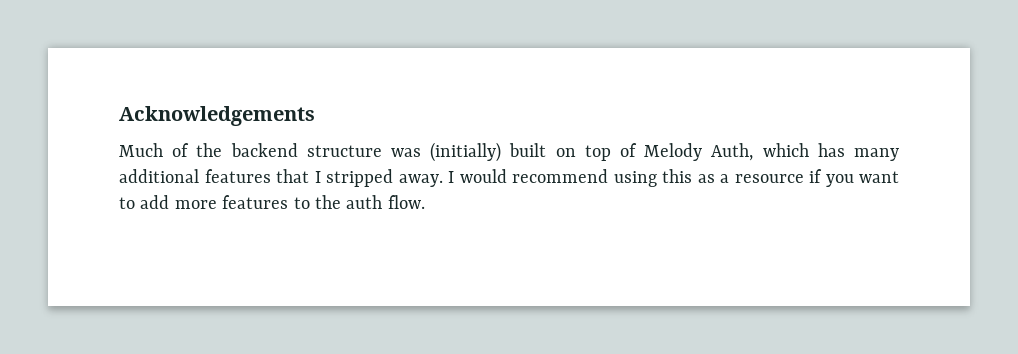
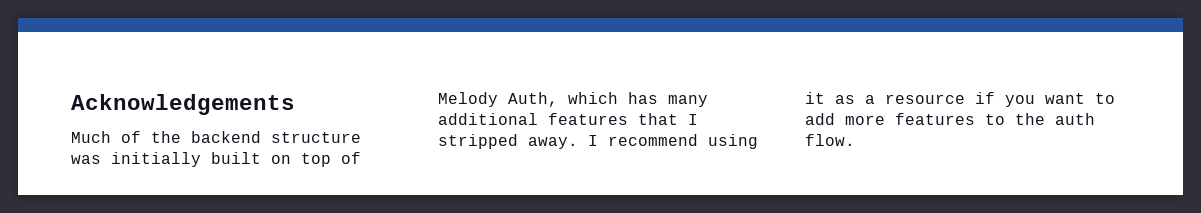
[430,142,502,162] (initially) -> [111,152,201,167] initially
[459,169,507,183] would -> (598, 140) none
[662,169,692,183] this -> [805,92,825,104] it

